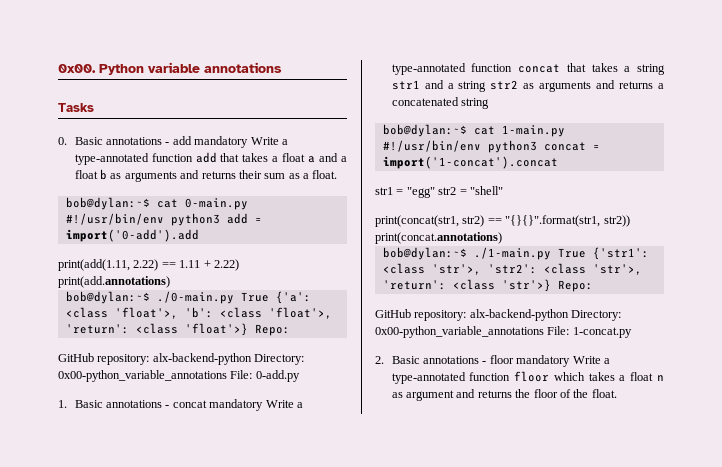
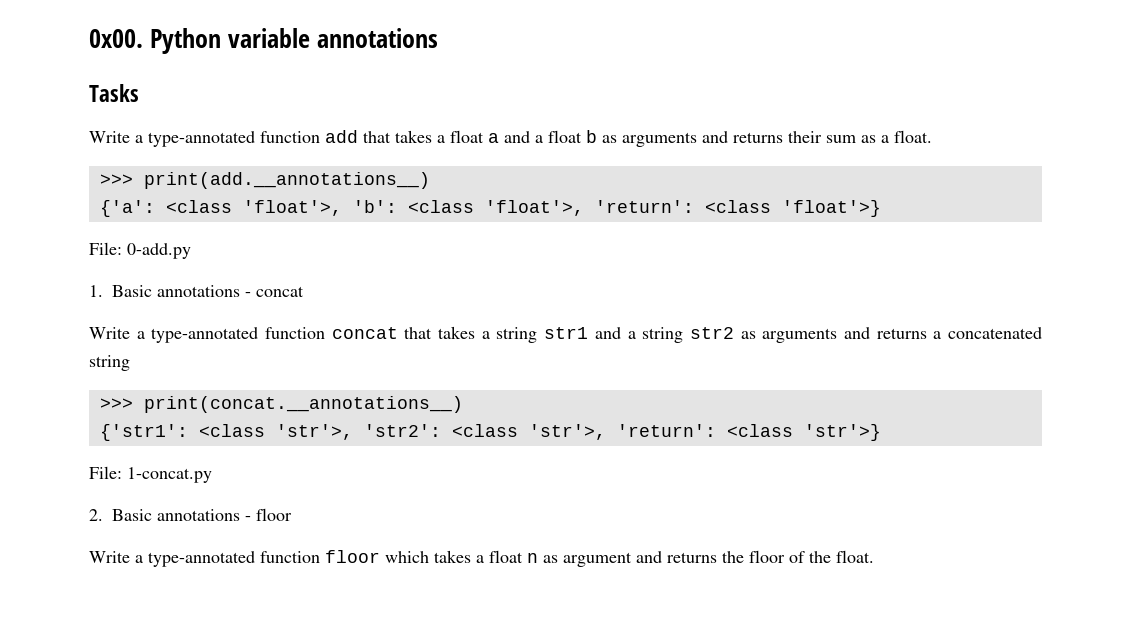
[58,136,249,148] 0. Basic annotations - add mandatory -> (139, 93) none
[65,197,248,210] [65,213,262,226] [65,229,199,242] [58,259,239,271] [58,276,170,288] [65,291,269,304] bob@dylan:~$ cat 0-main.py #!/usr/bin/env python3 add = import('0-add').add // print(add(1.11, 2.22) == 1.11 + 2.22) print(add.annotations) // bob@dylan:~$ ./0-main.py True -> [99,172,430,189] >>> print(add.__annotations__) //
[254,324,290,336] [58,353,305,365] [58,370,227,382] Repo: // GitHub repository: alx-backend-python Directory: 0x00-python_variable_annotations -> (881, 208) //
[209,399,264,411] mandatory -> (304, 291) //
[382,124,565,137] [382,140,600,153] [382,156,558,169] [375,186,503,198] [375,215,630,227] [375,232,502,244] [382,247,586,260] bob@dylan:~$ cat 1-main.py #!/usr/bin/env python3 concat = import('1-concat').concat // str1 = "egg" str2 = "shell" // print(concat(str1, str2) == "{}{}".format(str1, str2)) print(concat.annotations) // bob@dylan:~$ ./1-main.py True -> [99,396,463,413] >>> print(concat.__annotations__) //
[557,280,593,292] [375,309,622,321] [375,326,544,338] Repo: // GitHub repository: alx-backend-python Directory: 0x00-python_variable_annotations -> (881, 432) //
[516,355,571,367] mandatory -> (292, 514) //

